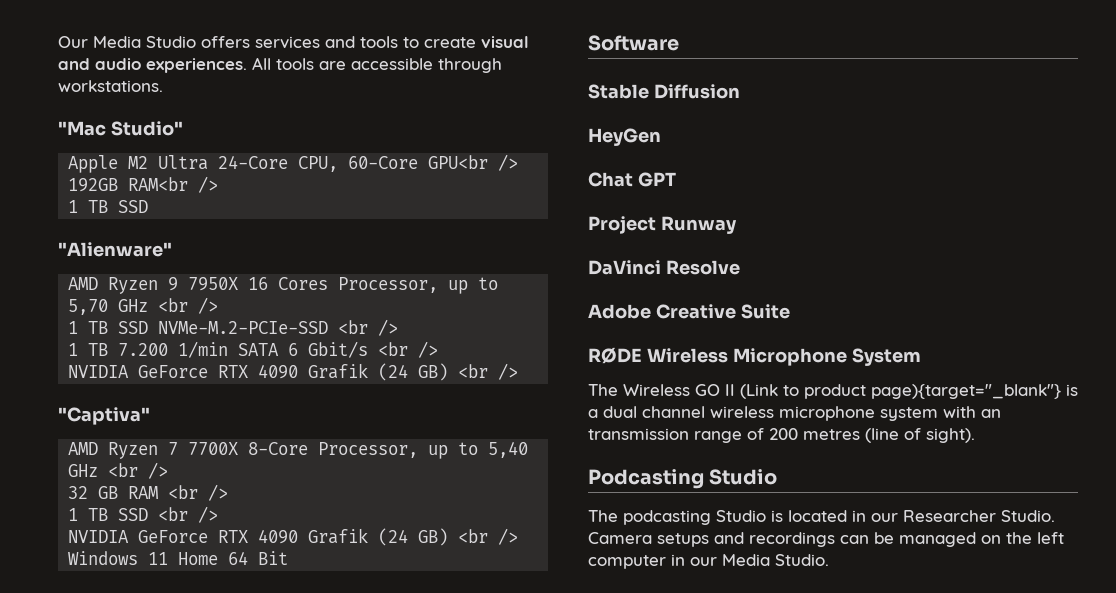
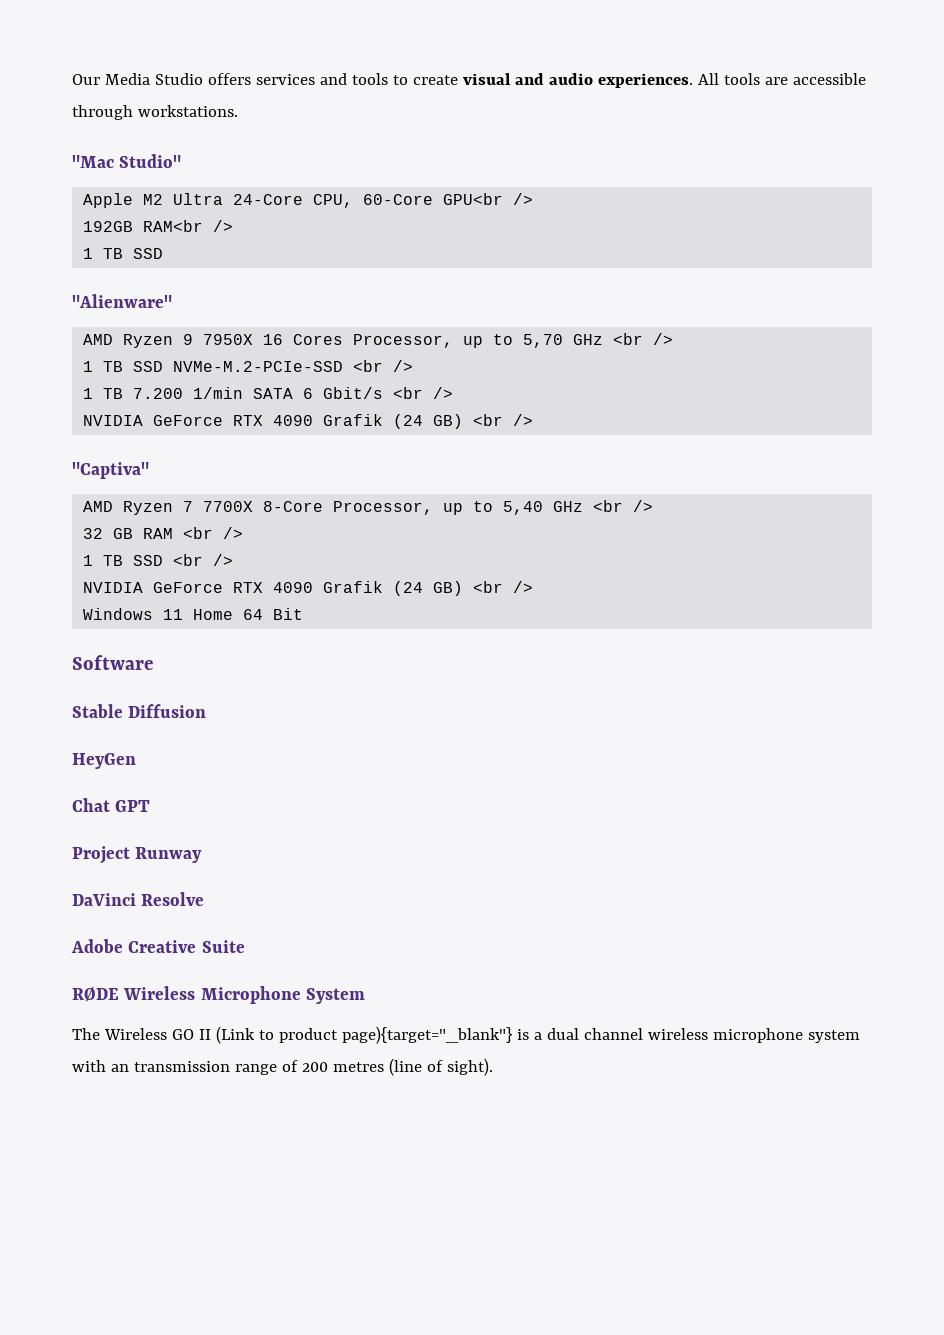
[588,469,778,489] [588,510,1055,525] [588,532,1064,547] [588,554,829,569] // Podcasting Studio // The podcasting Studio is located in our Researcher Studio. Camera setups and recordings can be managed on the left computer in our Media Studio. -> (493, 1067) none

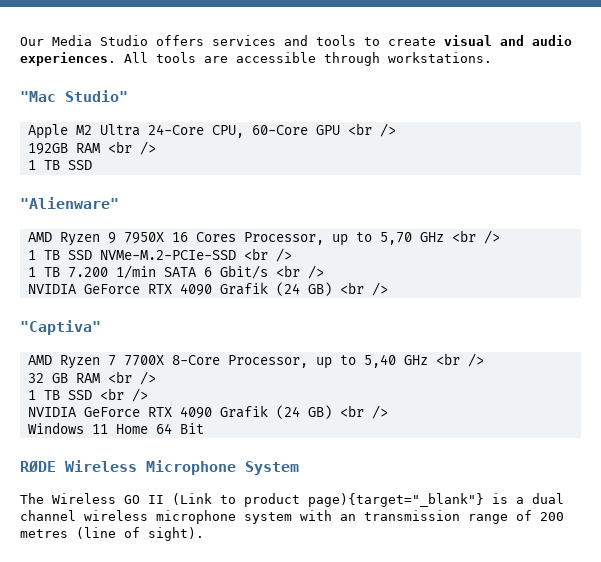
[443,193,504,205] GPU<br -> [315,123,372,135] GPU <br
[143,220,204,232] RAM<br -> [75,141,132,153] RAM <br
[72,655,153,670] [72,704,207,718] [72,753,136,769] [72,798,151,812] [72,846,203,864] [72,892,205,906] [71,939,245,953] // Software // Stable Diffusion // HeyGen // Chat GPT // Project Runway // DaVinci Resolve // Adobe Creative Suite -> (204, 428) none

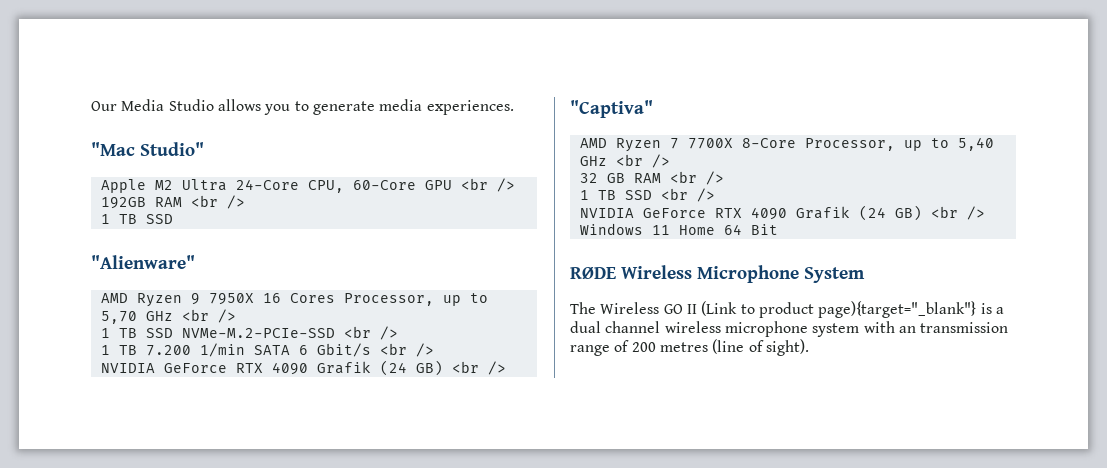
[156,35,572,46] [20,52,492,66] offers services and tools to create visual and audio experiences. All tools are accessible through workstations. -> [217,99,514,115] allows you to generate media experiences.

